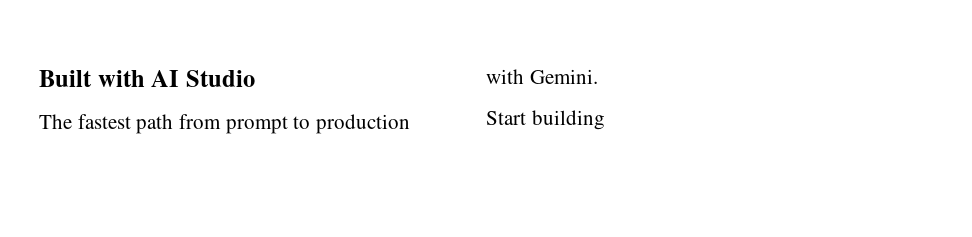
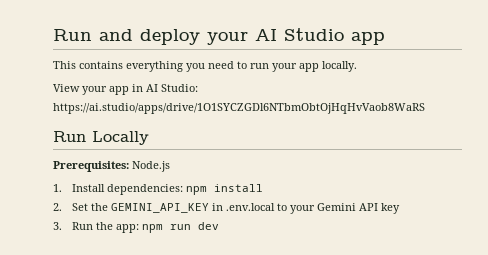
[39,70,255,87] [39,114,411,134] [486,69,598,84] [486,110,605,130] Built with AI Studio // The fastest path from prompt to production with Gemini. // Start building -> [53,28,385,45] [53,61,357,72] [53,84,198,95] [53,103,425,114] [53,131,149,145] [53,161,170,172] [53,184,263,195] [53,203,400,214] [53,222,219,233] Run and deploy your AI Studio app // This contains everything you need to run your app locally. // View your app in AI Studio: https://ai.studio/apps/drive/1O1SYCZGDl6NTbmObtOjHqHvVaob8WaRS // Run Locally // Prerequisites: Node.js // 1. Install dependencies: npm install // 2. Set the GEMINI_API_KEY in .env.local to your Gemini API key // 3. Run the app: npm run dev

